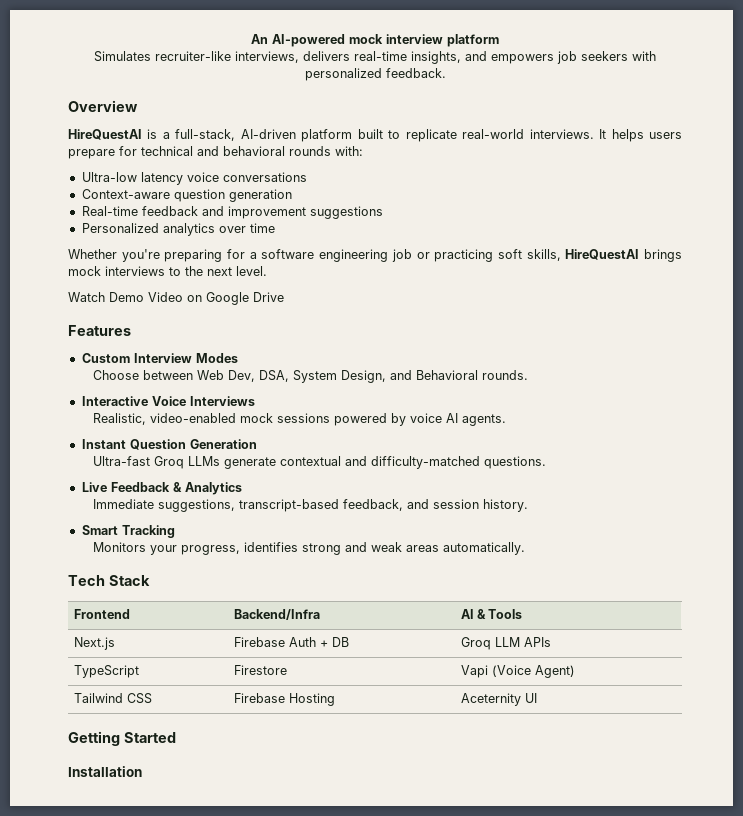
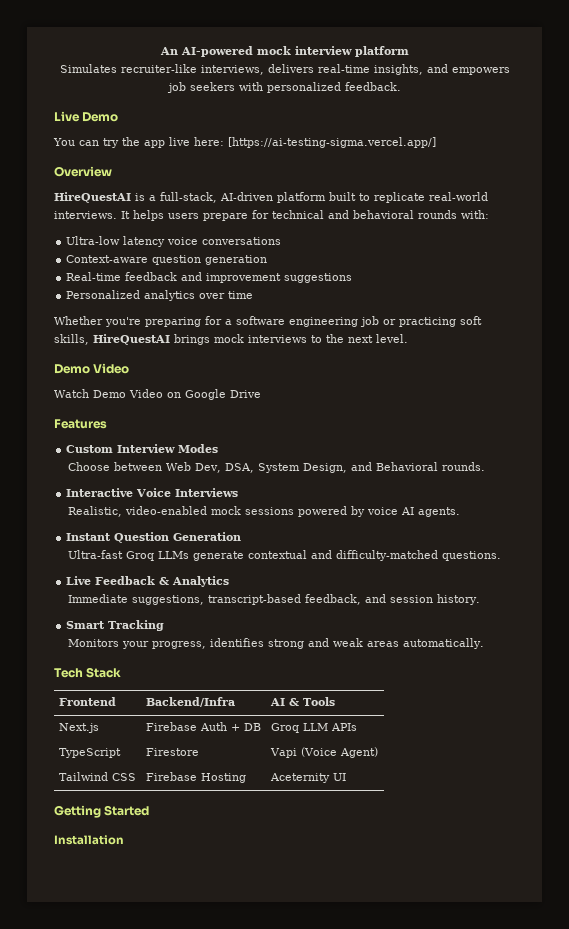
(446, 73) none -> [54,111,119,122] [53,137,436,148] // Live Demo // You can try the app live here: [https://ai-testing-sigma.vercel.app/]
(267, 271) none -> [54,363,130,374] // Demo Video

